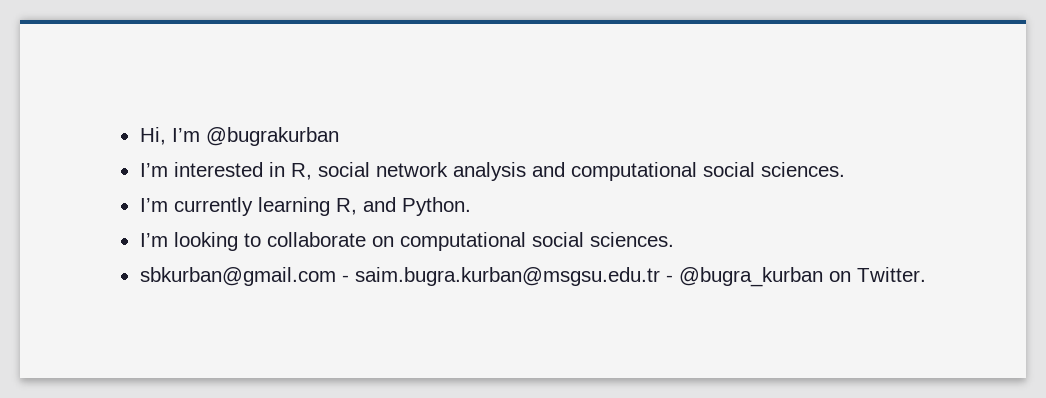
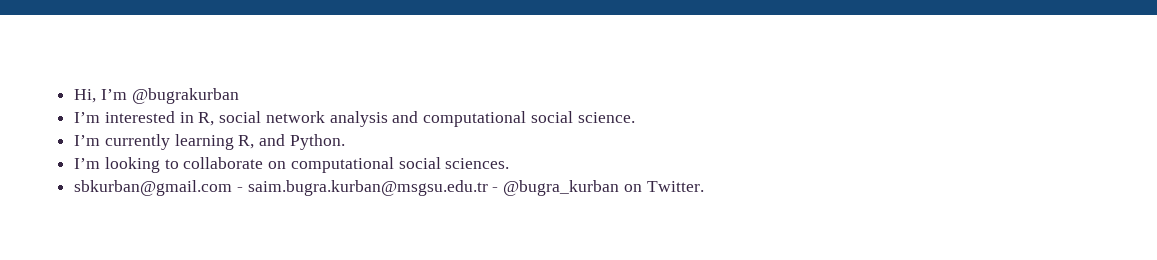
[760,162,845,177] sciences. -> [577,112,635,123] science.

